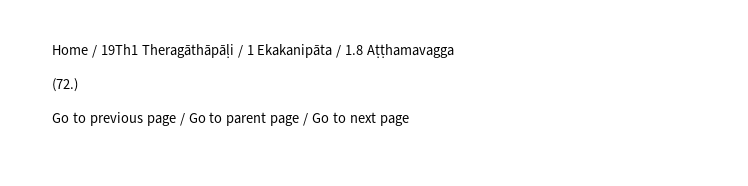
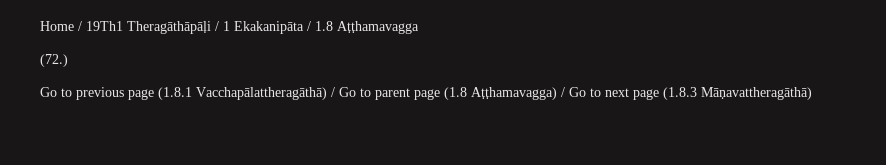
(176, 120) none -> [158,87,327,100] (1.8.1 Vacchapālattheragāthā)
(300, 120) none -> [444,87,557,100] (1.8 Aṭṭhamavagga)
(409, 120) none -> [663,87,812,100] (1.8.3 Māṇavattheragāthā)

